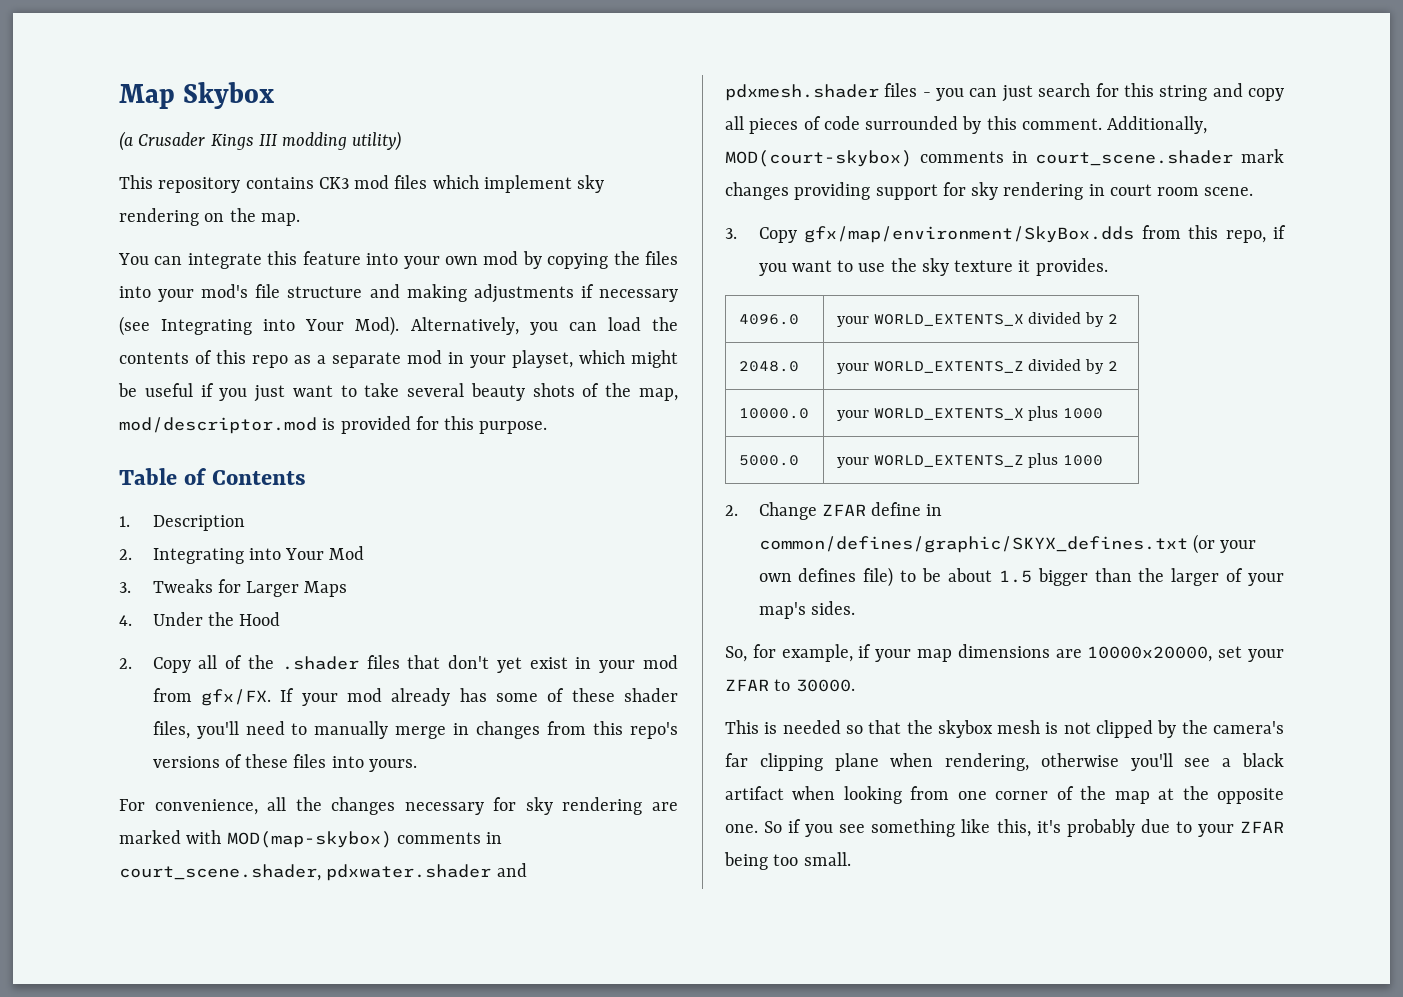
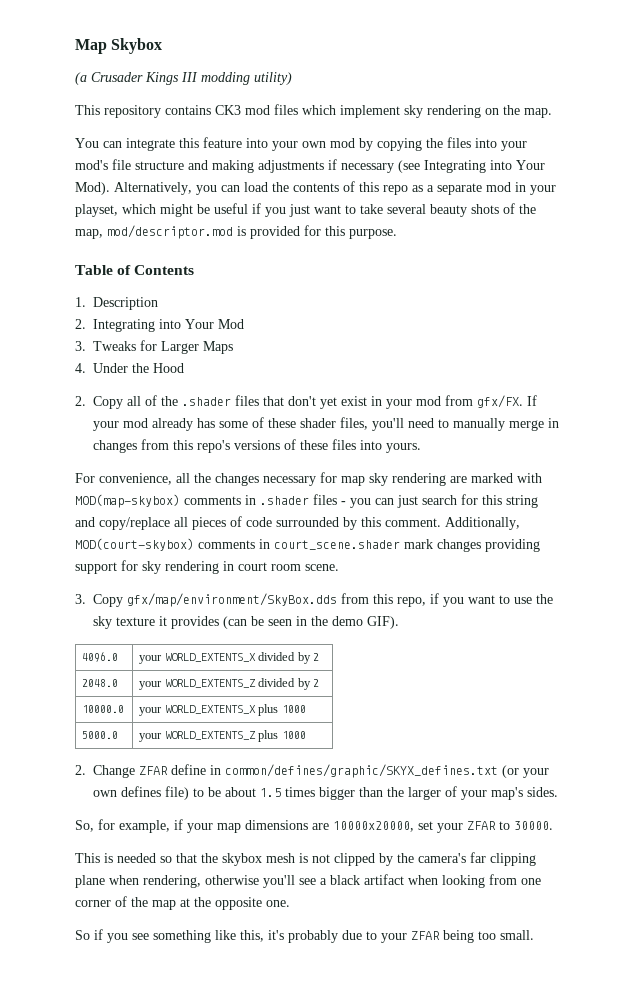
(517, 804) none -> [341,476,365,486] map
[119,863,527,881] [725,84,879,101] court_scene.shader, pdxwater.shader and pdxmesh.shader -> [260,496,309,505] .shader
[1248,88,1284,101] copy -> [99,517,170,530] copy/replace
[1035,258,1108,276] provides. -> [171,616,400,629] provides (can be seen in the demo GIF).
(1032, 576) none -> [285,787,316,797] times
(758, 828) none -> (290, 903) //

